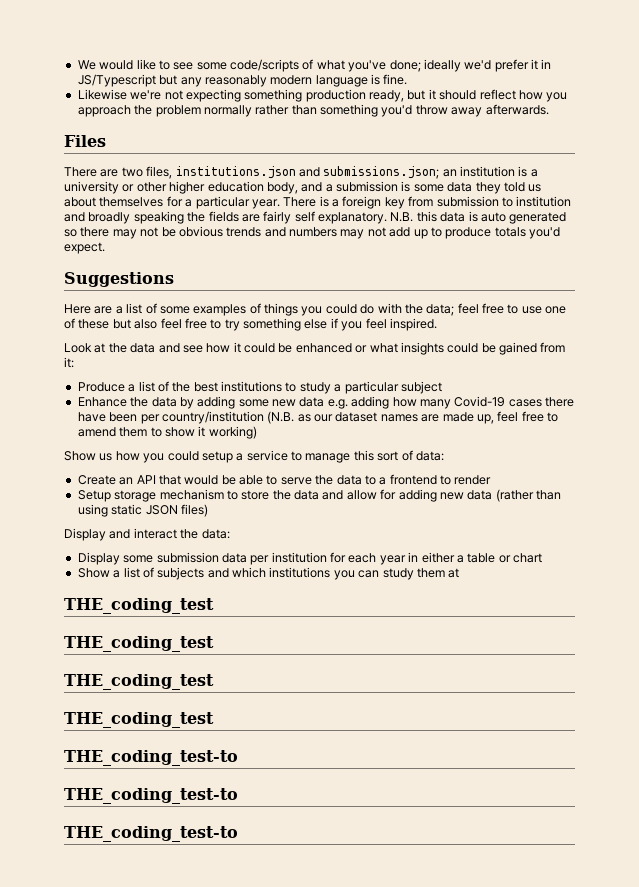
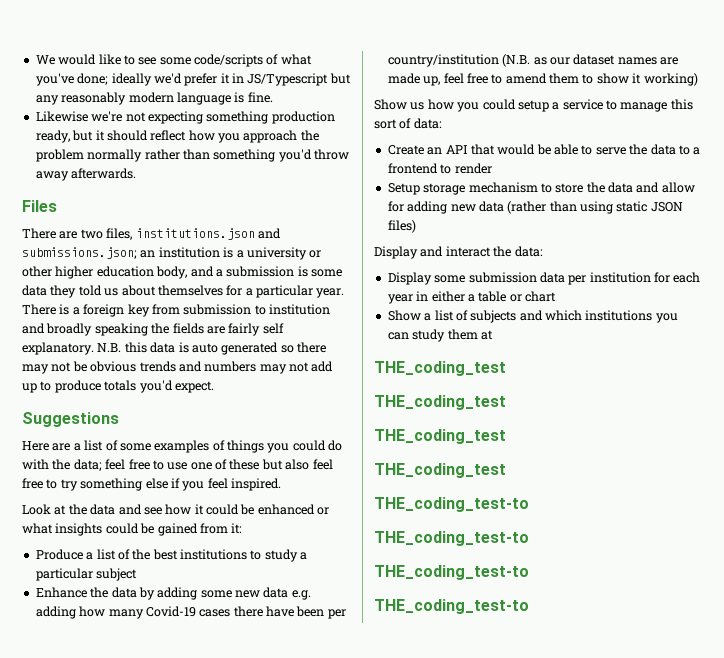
(238, 834) none -> [374,599,529,614] // THE_coding_test-to

